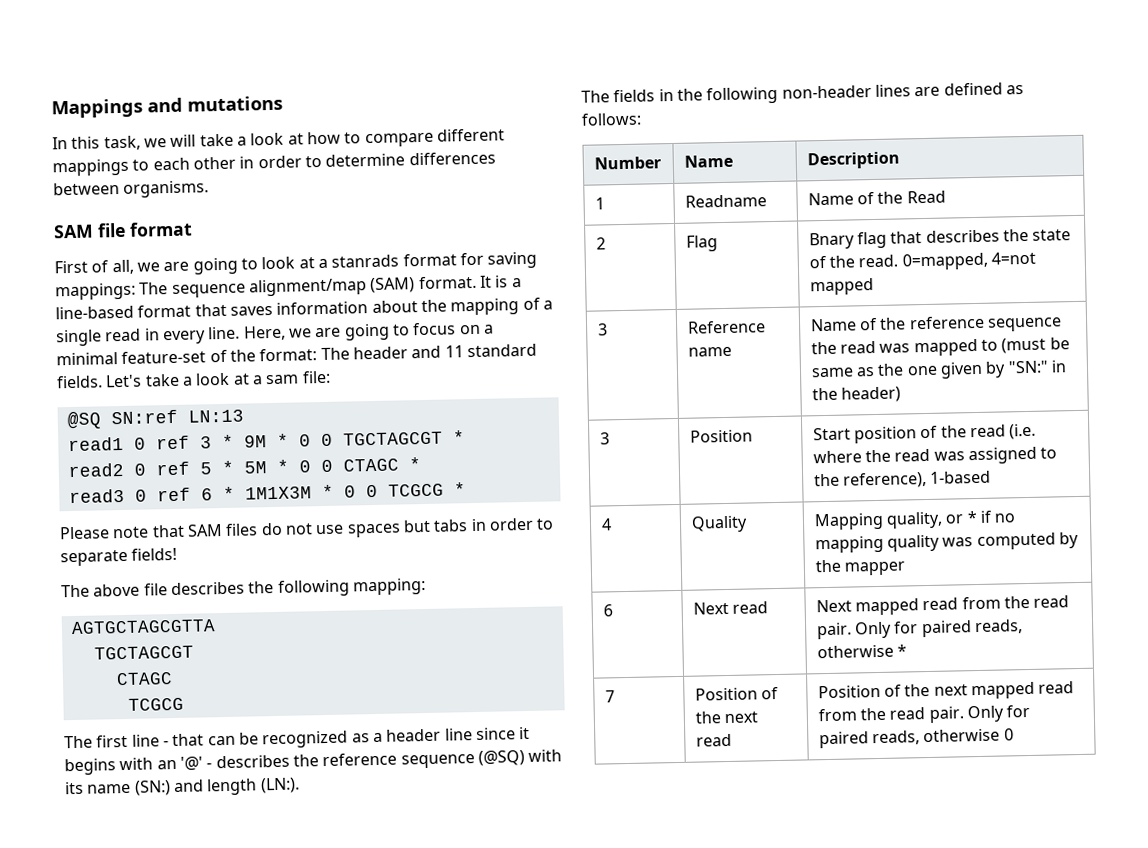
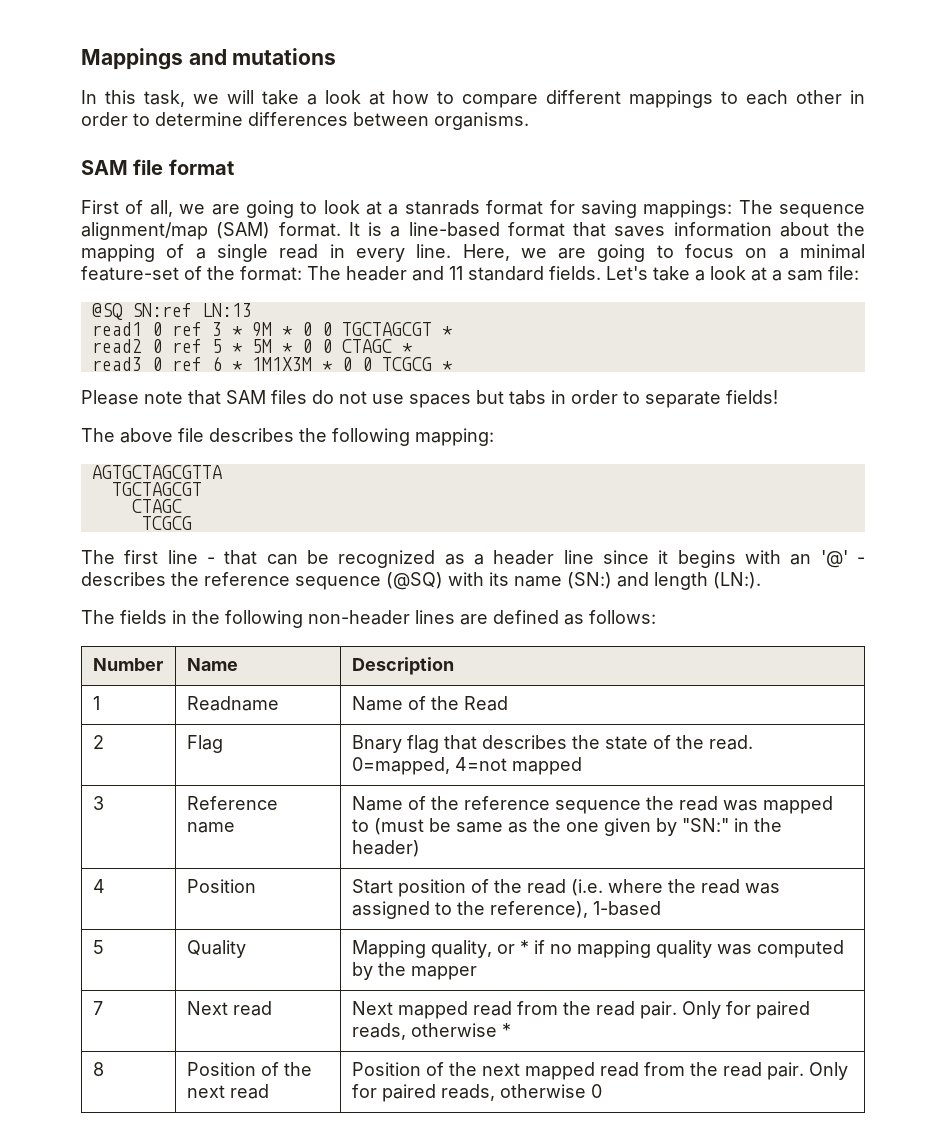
[599,432,610,445] 3 -> [92,879,105,893] 4
[600,518,612,531] 4 -> [92,940,104,954] 5
[602,604,613,617] 6 -> [92,1001,103,1015] 7
[604,690,615,703] 7 -> [92,1062,104,1076] 8

